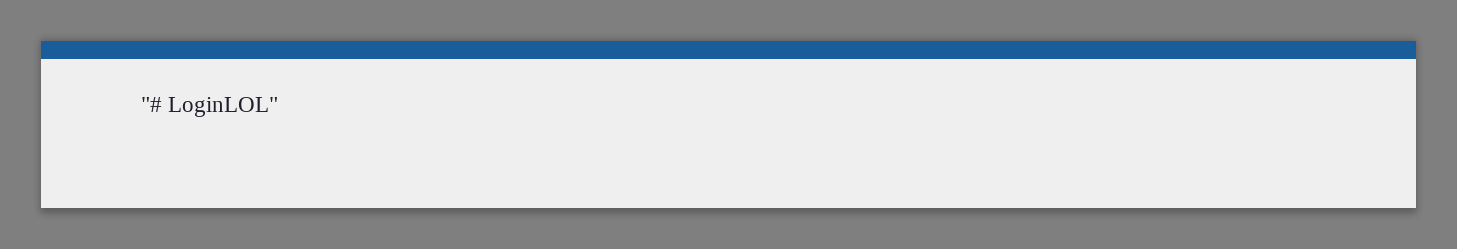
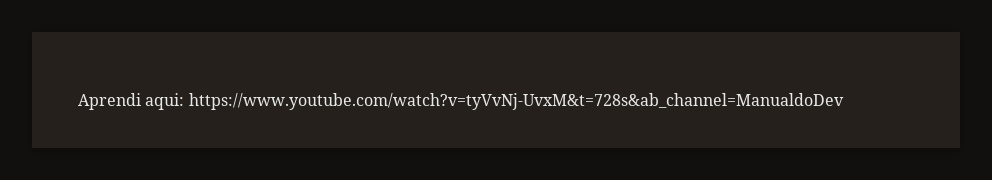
[141,97,279,117] "# LoginLOL" -> [78,93,844,110] Aprendi aqui: https://www.youtube.com/watch?v=tyVvNj-UvxM&t=728s&ab_channel=ManualdoDev

